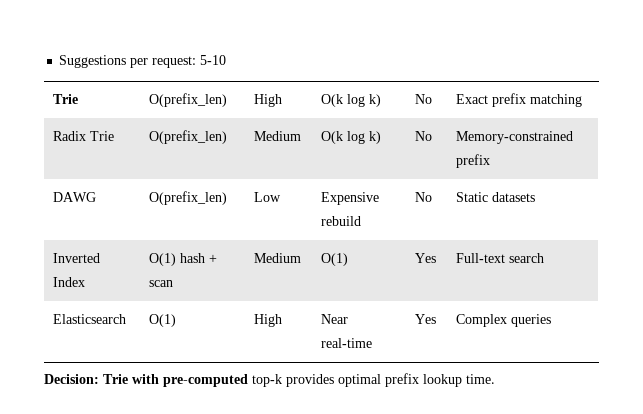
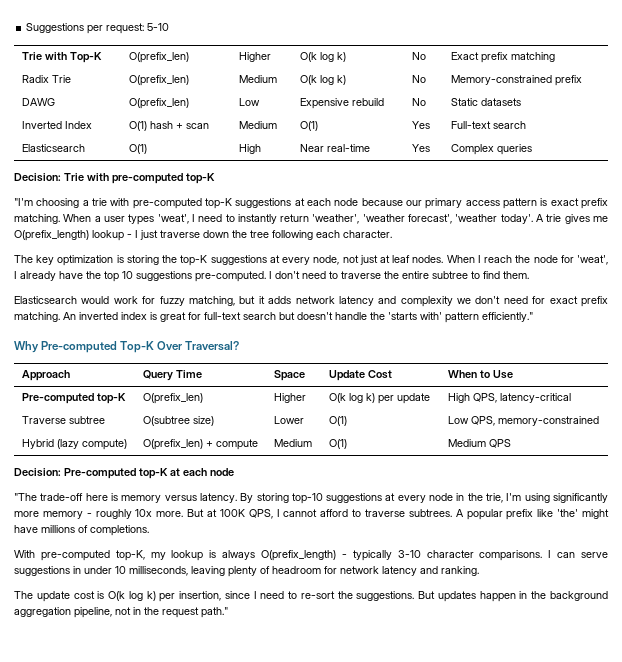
[149,93,228,107] [254,94,283,107] | O(prefix_len) | High -> [45,52,103,63] [129,52,190,63] [239,52,272,62] with Top-K | O(prefix_len) | Higher
[252,373,495,387] top-k provides optimal prefix lookup time. -> [186,173,215,184] [14,198,608,209] [14,214,608,225] [14,230,392,241] [14,255,609,266] [14,271,529,282] [14,296,609,307] [14,312,533,323] [14,341,240,353] [22,370,71,381] [143,370,203,381] [274,370,306,381] [329,370,393,381] [448,370,514,379] [22,393,127,404] [143,393,204,404] [274,393,307,403] [329,393,431,404] [448,393,572,403] [22,416,106,424] [143,416,215,426] [274,416,305,424] [329,416,348,426] [448,416,600,426] [22,439,128,450] [143,439,259,450] [274,439,313,447] [329,439,348,449] [448,439,512,448] [14,468,234,479] [14,493,608,504] [14,509,609,520] [14,525,149,536] [14,550,609,561] [14,566,479,577] [14,591,608,602] [14,607,228,618] top-K // "I'm choosing a trie with pre-computed top-K suggestions at each node because our primary access pattern is exact prefix matching. When a user types 'weat', I need to instantly return 'weather', 'weather forecast', 'weather today'. A trie gives me O(prefix_length) lookup - I just traverse down the tree following each character. // The key optimization is storing the top-K suggestions at every node, not just at leaf nodes. When I reach the node for 'weat', I already have the top 10 suggestions pre-computed. I don't need to traverse the entire subtree to find them. // Elasticsearch would work for fuzzy matching, but it adds network latency and complexity we don't need for exact prefix matching. An inverted index is great for full-text search but doesn't handle the 'starts with' pattern efficiently." // Why Pre-computed Top-K Over Traversal? // Approach | Query Time | Space | Update Cost | When to Use // Pre-computed top-K | O(prefix_len) | Higher | O(k log k) per update | High QPS, latency-critical // Traverse subtree | O(subtree size) | Lower | O(1) | Low QPS, memory-constrained // Hybrid (lazy compute) | O(prefix_len) + compute | Medium | O(1) | Medium QPS // Decision: Pre-computed top-K at each node // "The trade-off here is memory versus latency. By storing top-10 suggestions at every node in the trie, I'm using significantly more memory - roughly 10x more. But at 100K QPS, I cannot afford to traverse subtrees. A popular prefix like 'the' might have millions of completions. // With pre-computed top-K, my lookup is always O(prefix_length) - typically 3-10 character comparisons. I can serve suggestions in under 10 milliseconds, leaving plenty of headroom for network latency and ranking. // The update cost is O(k log k) per insertion, since I need to re-sort the suggestions. But updates happen in the background aggregation pipeline, not in the request path."

